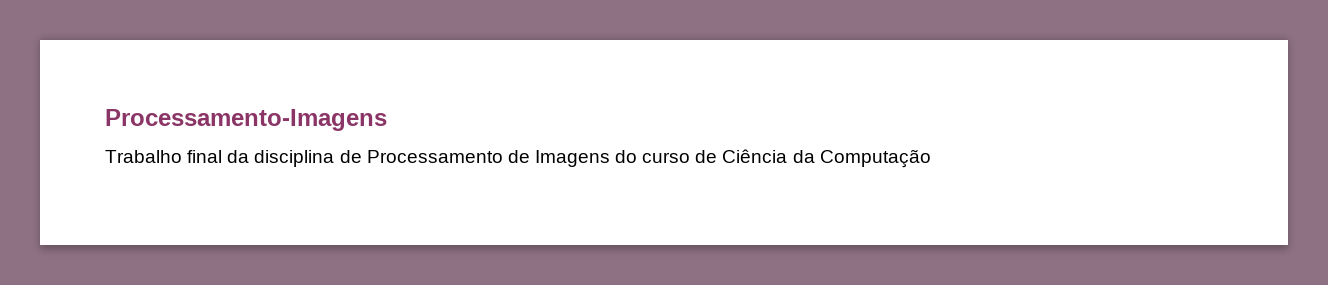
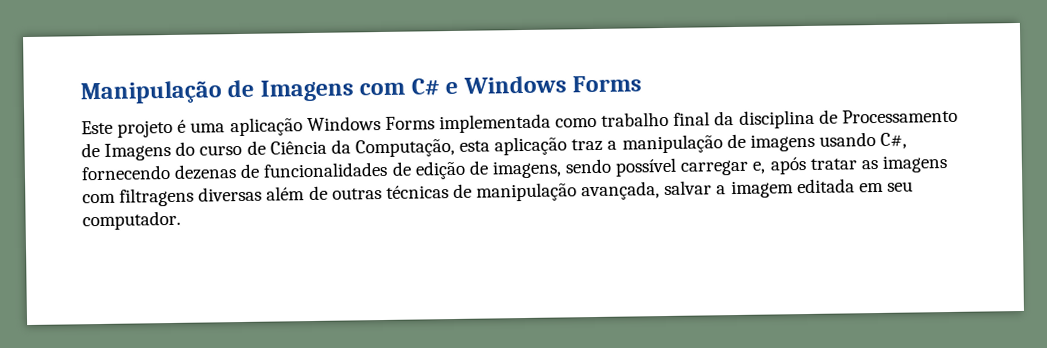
[105,109,387,131] [105,150,182,163] Processamento-Imagens // Trabalho -> [80,75,643,105] [81,111,670,138] Manipulação de Imagens com C# e Windows Forms // Este projeto é uma aplicação Windows Forms implementada como trabalho
[819,149,931,168] Computação -> [354,132,908,158] [81,155,948,181] [82,178,913,207] [82,210,181,231] Computação, esta aplicação traz a manipulação de imagens usando C#, fornecendo dezenas de funcionalidades de edição de imagens, sendo possível carregar e, após tratar as imagens com filtragens diversas além de outras técnicas de manipulação avançada, salvar a imagem editada em seu computador.

